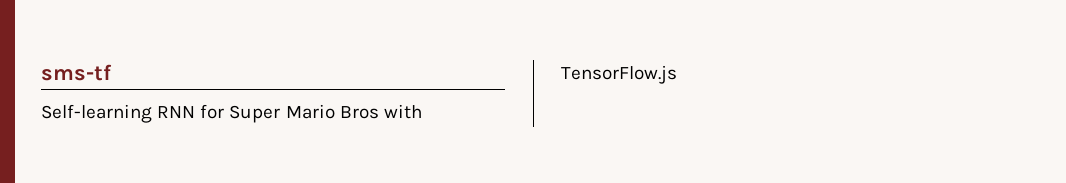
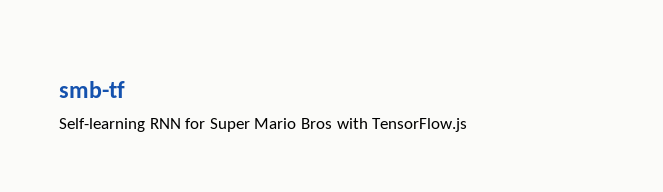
[41,64,112,81] sms-tf -> [59,81,125,98] smb-tf

